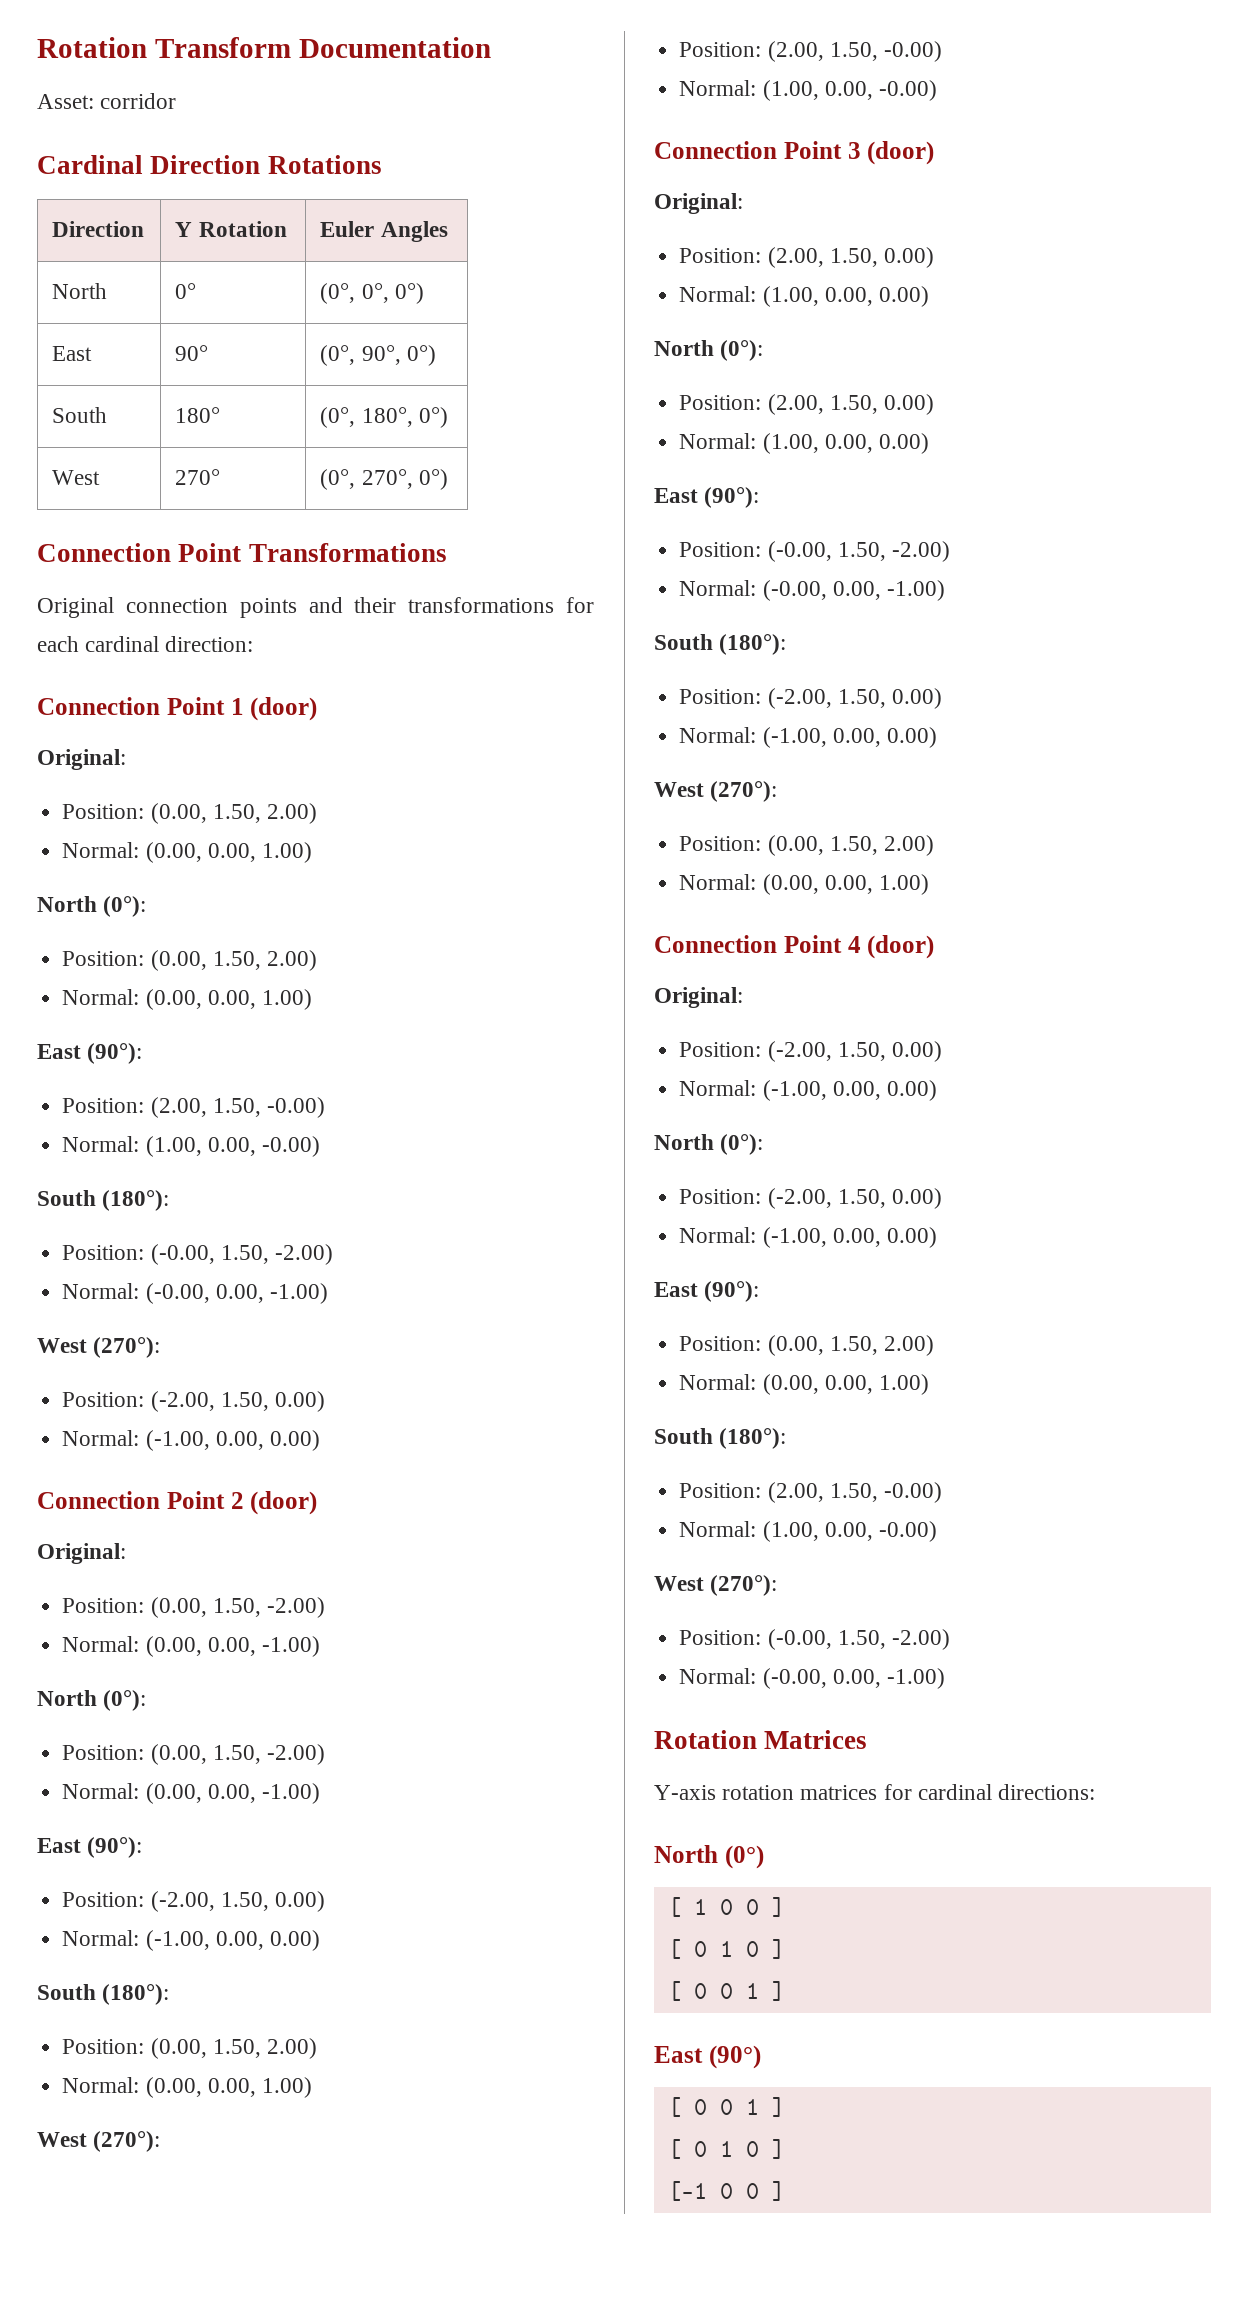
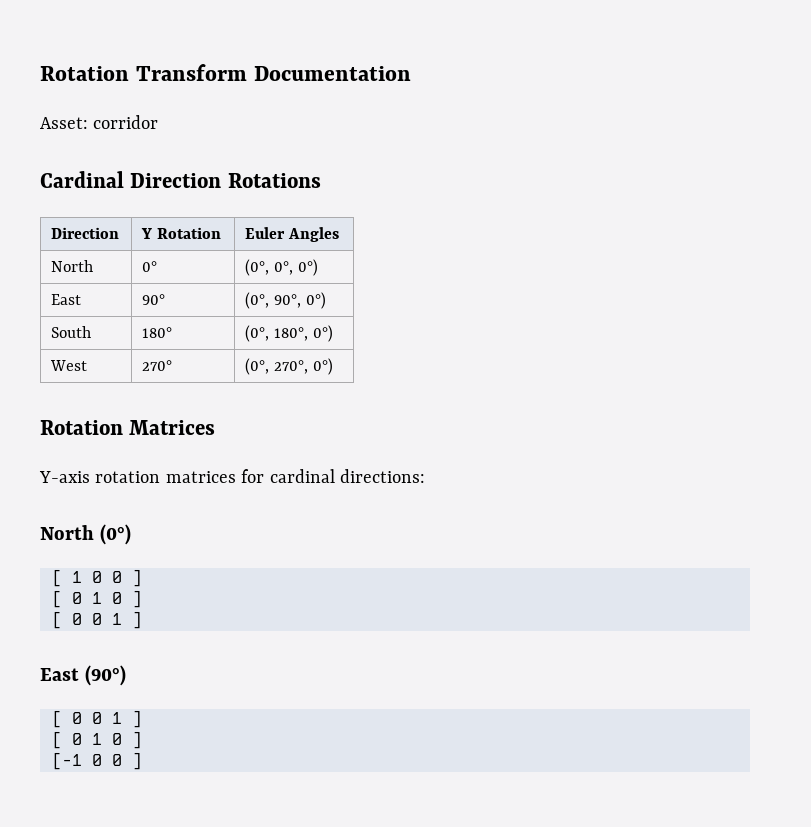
[37,543,447,562] [37,597,594,618] [37,636,254,652] [37,697,318,721] [37,749,126,770] [62,803,317,824] [62,842,312,863] [37,896,147,917] [62,950,317,971] [62,989,312,1010] [37,1043,143,1064] [62,1097,325,1118] [62,1136,320,1157] [37,1190,170,1211] [62,1244,333,1265] [62,1283,328,1304] [37,1337,161,1358] [62,1391,325,1412] [62,1430,320,1451] [37,1491,318,1515] [37,1543,126,1564] [62,1597,325,1618] [62,1636,320,1657] [37,1690,147,1711] [62,1744,325,1765] [62,1783,320,1804] [37,1837,143,1858] [62,1891,325,1912] [62,1930,320,1951] [37,1984,170,2005] [62,2038,317,2059] [62,2077,312,2098] [37,2131,161,2152] [679,41,942,62] [679,80,937,101] [654,141,935,165] [654,193,743,214] [679,247,934,268] [679,286,929,307] [654,340,764,361] [679,394,934,415] [679,433,929,454] [654,487,760,508] [679,541,950,562] [679,580,945,601] [654,634,787,655] [679,688,942,709] [679,727,937,748] [654,781,778,802] [679,835,934,856] [679,874,929,895] [654,935,935,959] [654,987,743,1008] [679,1041,942,1062] [679,1080,937,1101] [654,1134,764,1155] [679,1188,942,1209] [679,1227,937,1248] [654,1281,760,1302] [679,1335,934,1356] [679,1374,929,1395] [654,1428,787,1449] [679,1482,942,1503] [679,1521,937,1542] [654,1575,778,1596] [679,1629,950,1650] [679,1668,945,1689] // Connection Point Transformations // Original connection points and their transformations for each cardinal direction: // Connection Point 1 (door) // Original: // Position: (0.00, 1.50, 2.00) // Normal: (0.00, 0.00, 1.00) // North (0°): // Position: (0.00, 1.50, 2.00) // Normal: (0.00, 0.00, 1.00) // East (90°): // Position: (2.00, 1.50, -0.00) // Normal: (1.00, 0.00, -0.00) // South (180°): // Position: (-0.00, 1.50, -2.00) // Normal: (-0.00, 0.00, -1.00) // West (270°): // Position: (-2.00, 1.50, 0.00) // Normal: (-1.00, 0.00, 0.00) // Connection Point 2 (door) // Original: // Position: (0.00, 1.50, -2.00) // Normal: (0.00, 0.00, -1.00) // North (0°): // Position: (0.00, 1.50, -2.00) // Normal: (0.00, 0.00, -1.00) // East (90°): // Position: (-2.00, 1.50, 0.00) // Normal: (-1.00, 0.00, 0.00) // South (180°): // Position: (0.00, 1.50, 2.00) // Normal: (0.00, 0.00, 1.00) // West (270°): // Position: (2.00, 1.50, -0.00) // Normal: (1.00, 0.00, -0.00) // Connection Point 3 (door) // Original: // Position: (2.00, 1.50, 0.00) // Normal: (1.00, 0.00, 0.00) // North (0°): // Position: (2.00, 1.50, 0.00) // Normal: (1.00, 0.00, 0.00) // East (90°): // Position: (-0.00, 1.50, -2.00) // Normal: (-0.00, 0.00, -1.00) // South (180°): // Position: (-2.00, 1.50, 0.00) // Normal: (-1.00, 0.00, 0.00) // West (270°): // Position: (0.00, 1.50, 2.00) // Normal: (0.00, 0.00, 1.00) // Connection Point 4 (door) // Original: // Position: (-2.00, 1.50, 0.00) // Normal: (-1.00, 0.00, 0.00) // North (0°): // Position: (-2.00, 1.50, 0.00) // Normal: (-1.00, 0.00, 0.00) // East (90°): // Position: (0.00, 1.50, 2.00) // Normal: (0.00, 0.00, 1.00) // South (180°): // Position: (2.00, 1.50, -0.00) // Normal: (1.00, 0.00, -0.00) // West (270°): // Position: (-0.00, 1.50, -2.00) // Normal: (-0.00, 0.00, -1.00) -> (333, 366) none

